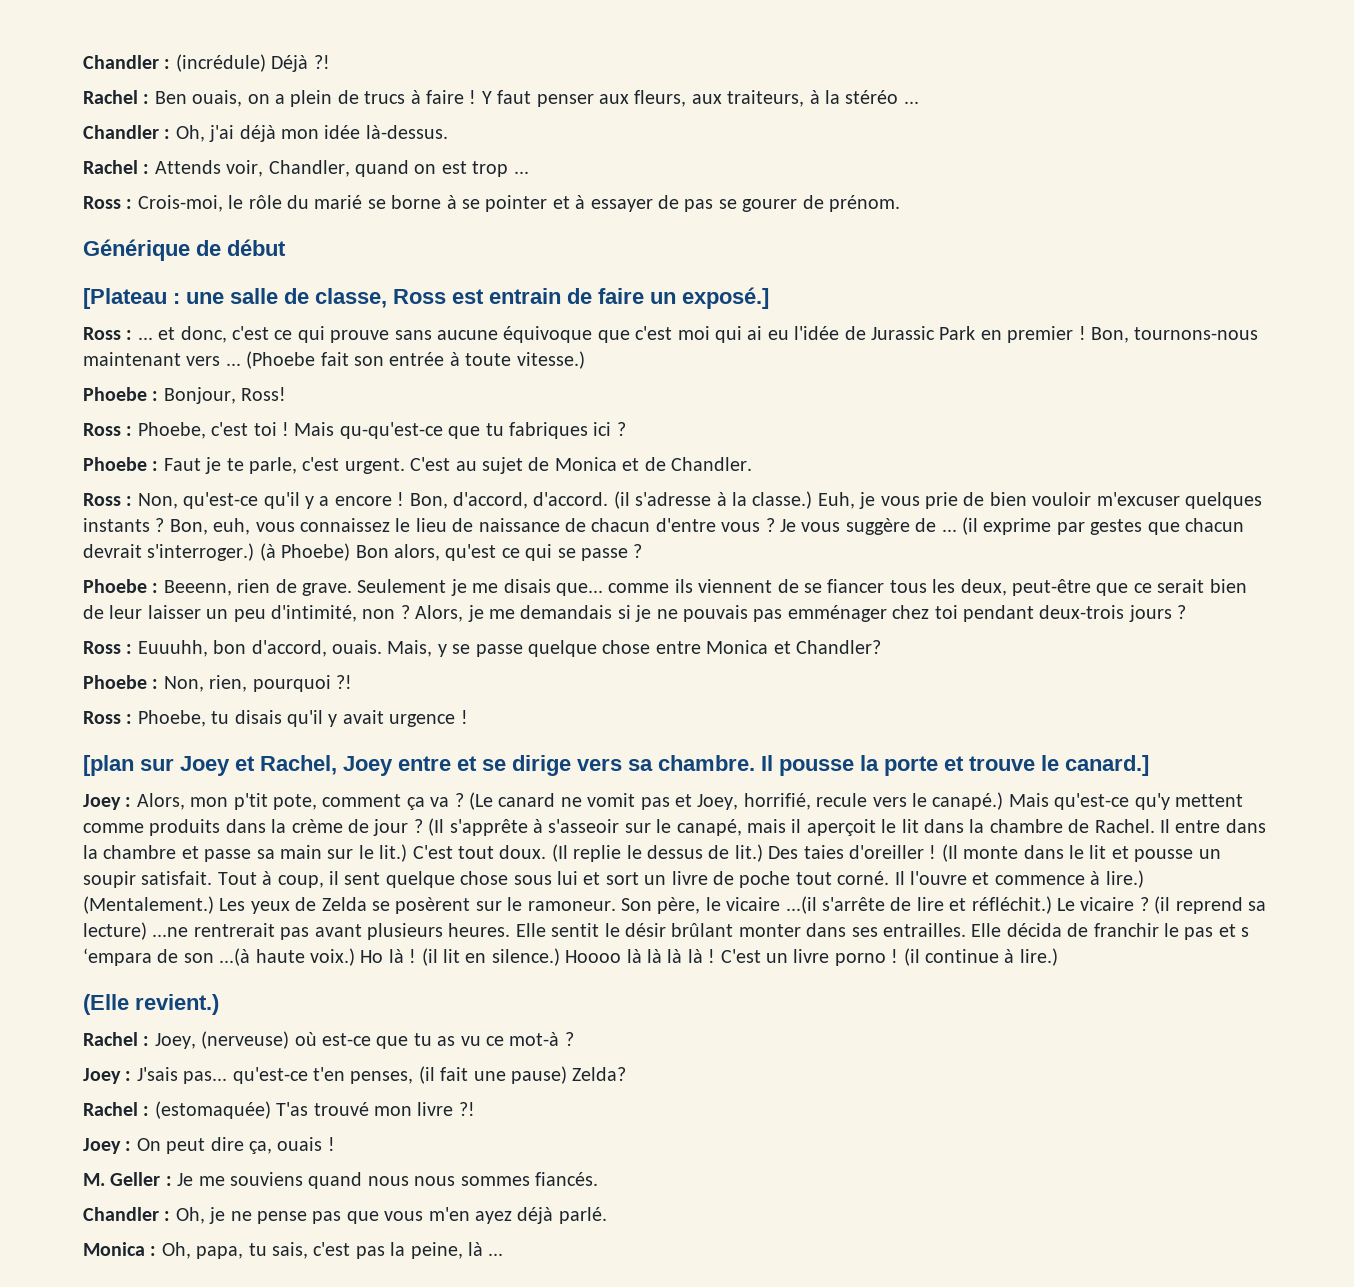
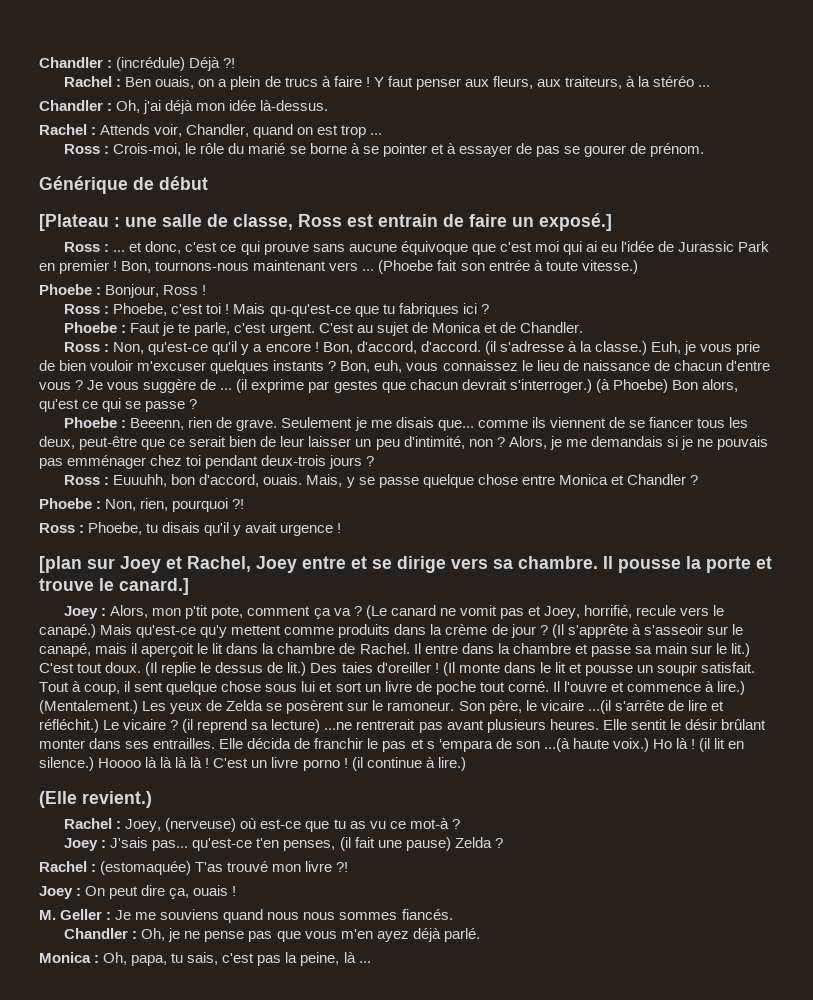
[241,387,287,401] Ross! -> [163,285,207,295] Ross !
[795,640,881,654] Chandler? -> [626,474,698,485] Chandler ?
[572,1067,627,1081] Zelda? -> [454,837,503,848] Zelda ?

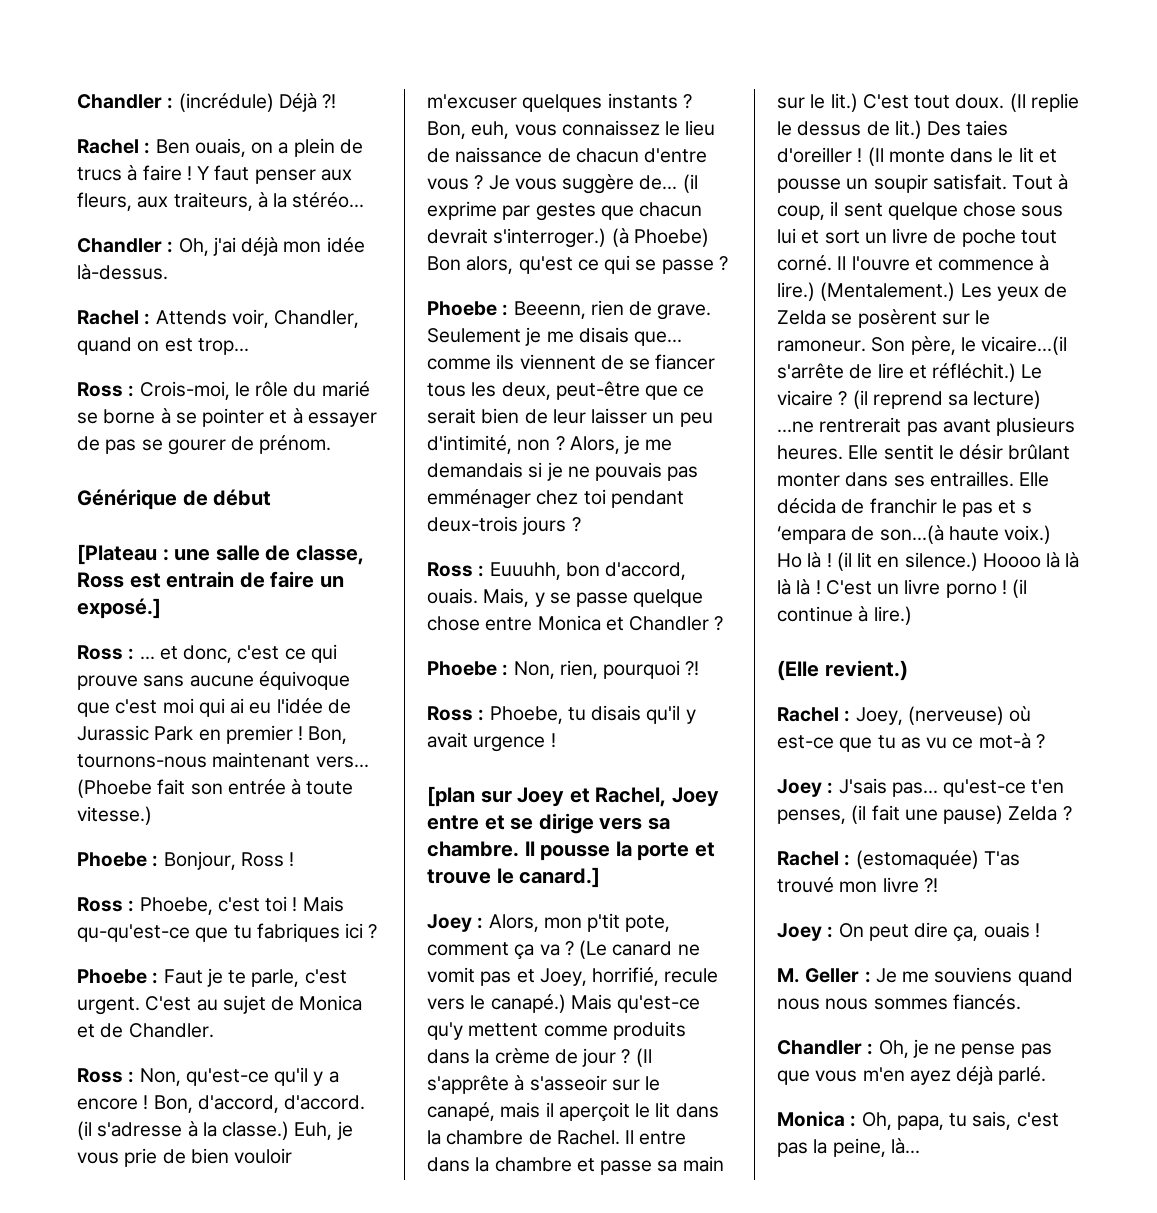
[653,76,711,87] stéréo ... -> [292,192,365,208] stéréo...
[341,125,383,138] trop ... -> [197,338,249,355] trop...
[329,262,375,271] vers ... -> [315,756,369,768] vers...
[200,379,233,390] de ... -> [639,175,678,190] de...
[540,700,611,714] vicaire ...(il -> [981,336,1068,355] vicaire...(il
[515,738,570,752] son ...(à -> [879,525,944,544] son...(à
[343,952,371,963] là ... -> [890,1138,920,1154] là...

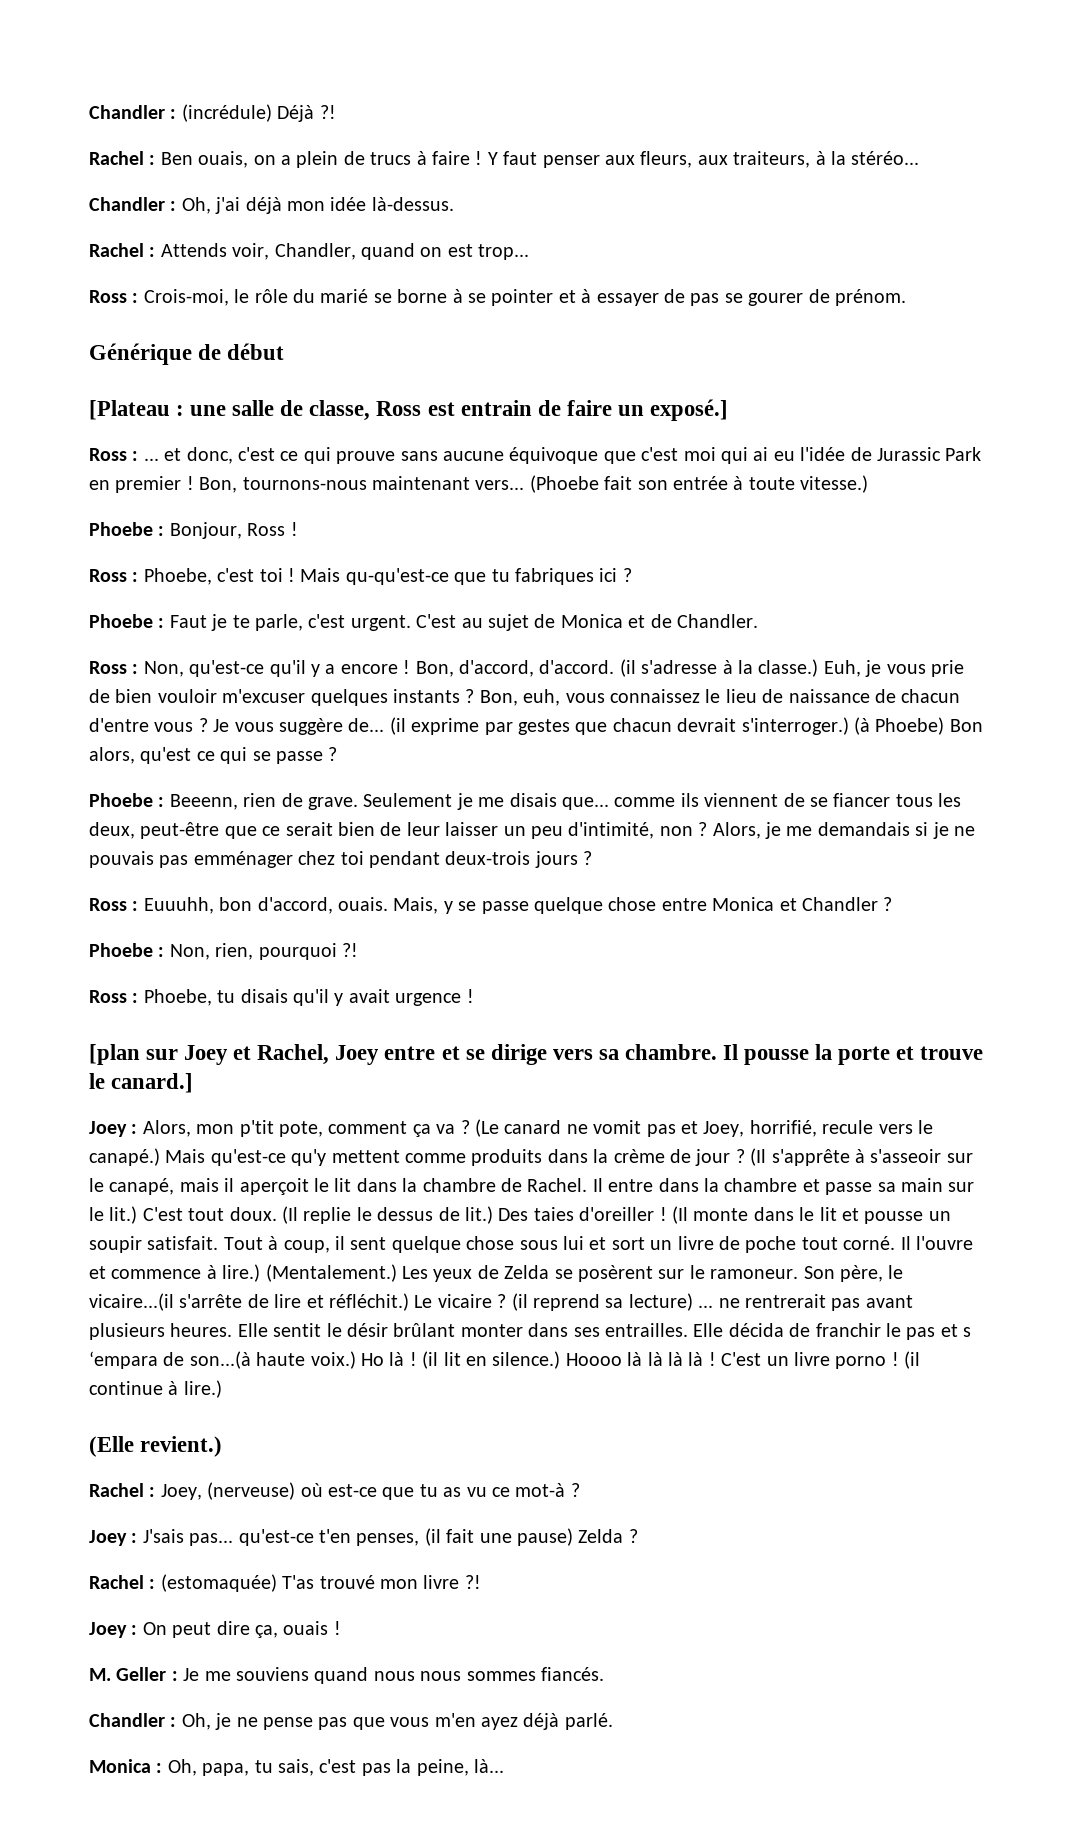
[777,421,814,433] ...ne -> [698,1298,740,1308] ... ne

